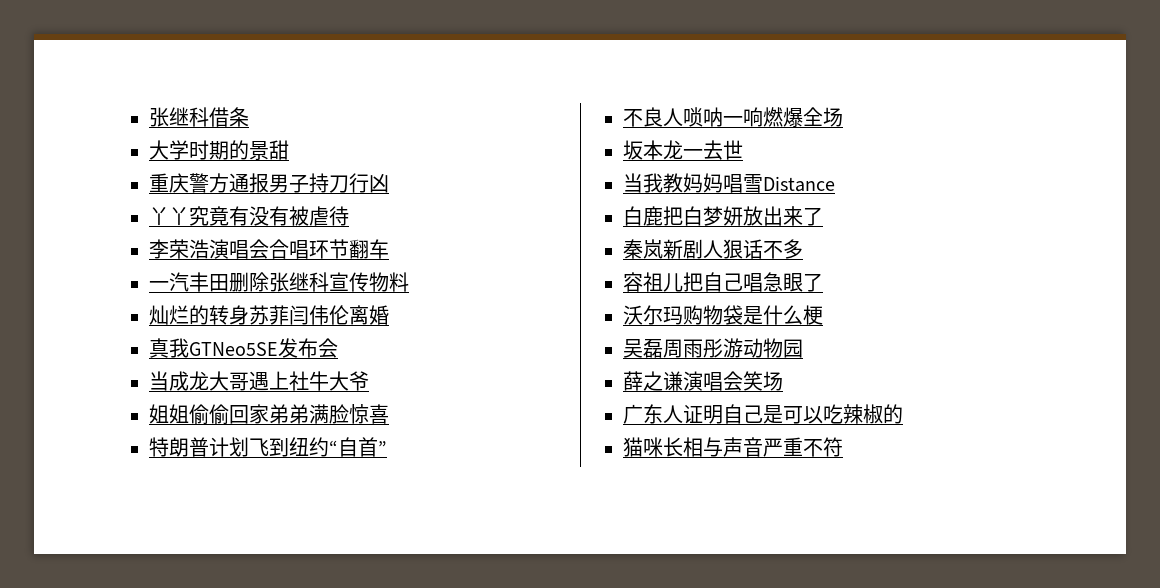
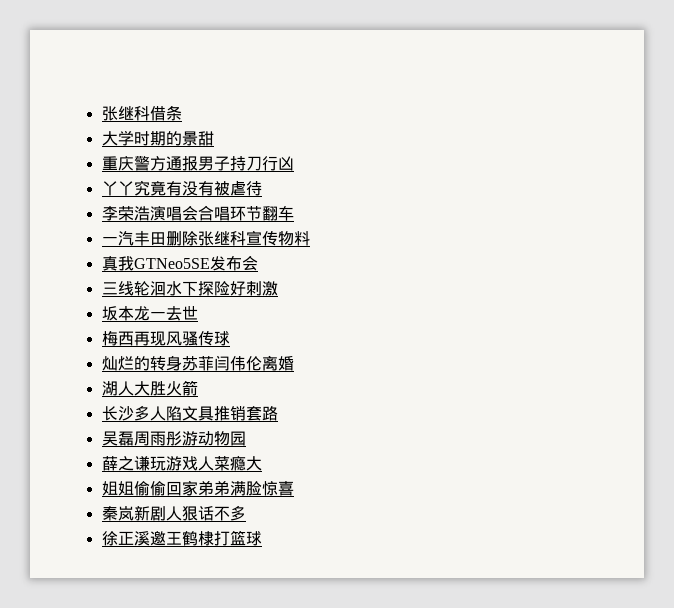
(409, 282) none -> [101,255,258,271] [101,281,278,296] [101,306,198,321] [101,331,230,346] // 真我GTNeo5SE发布会 // 三线轮洄水下探险好刺激 // 坂本龙一去世 // 梅西再现风骚传球
[149,338,338,358] [149,371,369,391] 真我GTNeo5SE发布会 // 当成龙大哥遇上社牛大爷 -> [101,380,198,396] [101,405,278,421] [101,431,246,446] [101,455,262,471] 湖人大胜火箭 // 长沙多人陷文具推销套路 // 吴磊周雨彤游动物园 // 薛之谦玩游戏人菜瘾大
[149,437,387,457] [623,107,843,128] [623,140,743,160] [623,173,835,193] [623,206,823,226] // 特朗普计划飞到纽约“自首” // 不良人唢呐一响燃爆全场 // 坂本龙一去世 // 当我教妈妈唱雪Distance // 白鹿把白梦妍放出来了 -> (294, 488) none
[623,272,823,292] [623,305,823,325] [623,338,803,358] [623,371,783,391] [623,404,903,424] [623,437,843,457] 容祖儿把自己唱急眼了 // 沃尔玛购物袋是什么梗 // 吴磊周雨彤游动物园 // 薛之谦演唱会笑场 // 广东人证明自己是可以吃辣椒的 // 猫咪长相与声音严重不符 -> [101,530,262,546] 徐正溪邀王鹤棣打篮球

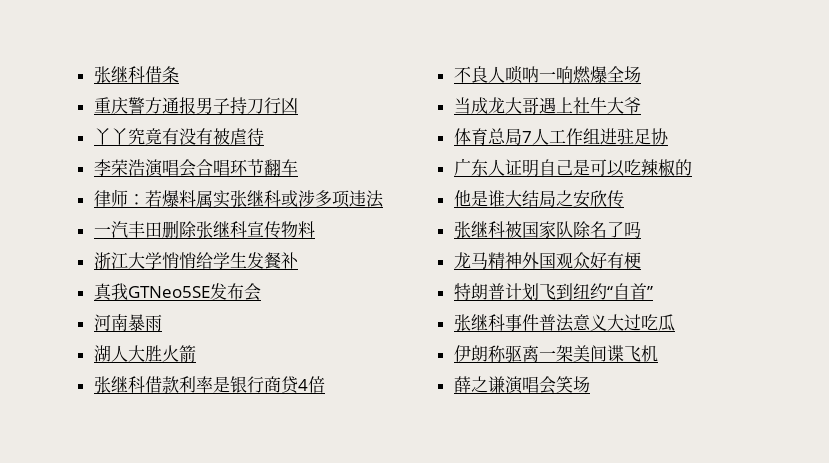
[101,130,214,146] // 大学时期的景甜 -> (179, 74) none
(294, 213) none -> [93,189,384,208] // 律师：若爆料属实张继科或涉多项违法
[101,255,258,271] [101,281,278,296] [101,306,198,321] [101,331,230,346] [101,355,294,371] [101,380,198,396] [101,405,278,421] [101,431,246,446] [101,455,262,471] [101,480,294,496] [101,505,246,521] [101,530,262,546] 真我GTNeo5SE发布会 // 三线轮洄水下探险好刺激 // 坂本龙一去世 // 梅西再现风骚传球 // 灿烂的转身苏菲闫伟伦离婚 // 湖人大胜火箭 // 长沙多人陷文具推销套路 // 吴磊周雨彤游动物园 // 薛之谦玩游戏人菜瘾大 // 姐姐偷偷回家弟弟满脸惊喜 // 秦岚新剧人狠话不多 // 徐正溪邀王鹤棣打篮球 -> [93,252,298,270] [93,283,261,301] [93,314,162,331] [93,345,196,362] [93,376,325,394] [453,65,641,84] [453,97,641,114] [453,128,669,145] [453,158,692,177] [453,190,624,208] [453,221,641,239] [453,252,641,269] [453,283,653,301] [453,314,675,332] [453,345,658,362] [453,376,590,394] 浙江大学悄悄给学生发餐补 // 真我GTNeo5SE发布会 // 河南暴雨 // 湖人大胜火箭 // 张继科借款利率是银行商贷4倍 // 不良人唢呐一响燃爆全场 // 当成龙大哥遇上社牛大爷 // 体育总局7人工作组进驻足协 // 广东人证明自己是可以吃辣椒的 // 他是谁大结局之安欣传 // 张继科被国家队除名了吗 // 龙马精神外国观众好有梗 // 特朗普计划飞到纽约“自首” // 张继科事件普法意义大过吃瓜 // 伊朗称驱离一架美间谍飞机 // 薛之谦演唱会笑场

